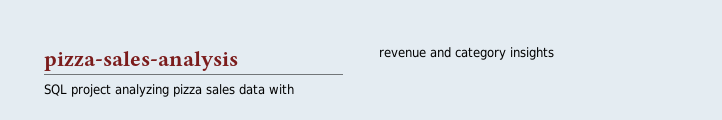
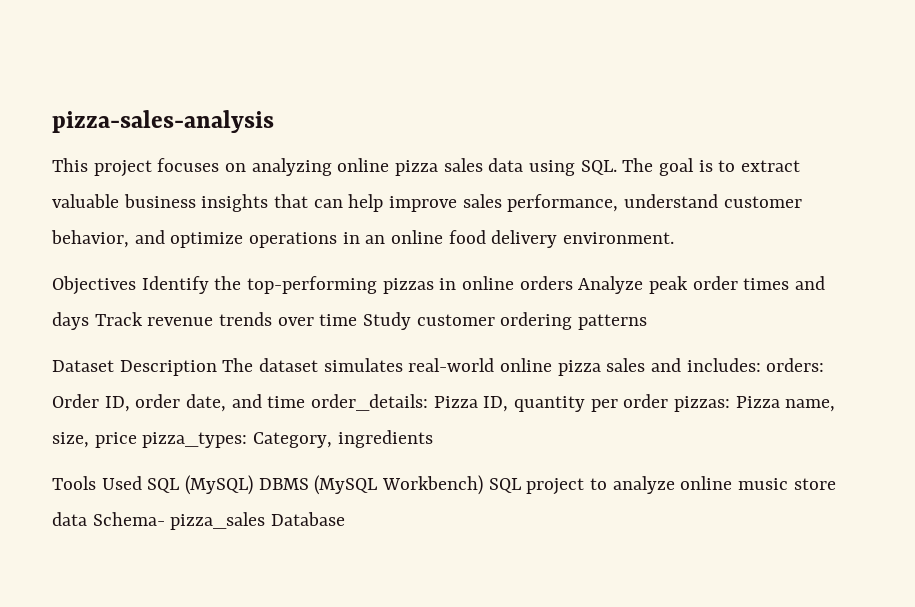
[44,84,294,97] [379,47,554,60] SQL project analyzing pizza sales data with revenue and category insights -> [52,158,801,177] [52,194,802,212] [51,230,675,248] [52,276,826,295] [52,312,648,330] [52,358,825,376] [52,394,836,412] [52,430,433,448] [52,475,836,495] [52,512,346,530] This project focuses on analyzing online pizza sales data using SQL. The goal is to extract valuable business insights that can help improve sales performance, understand customer behavior, and optimize operations in an online food delivery environment. // Objectives Identify the top-performing pizzas in online orders Analyze peak order times and days Track revenue trends over time Study customer ordering patterns // Dataset Description The dataset simulates real-world online pizza sales and includes: orders: Order ID, order date, and time order_details: Pizza ID, quantity per order pizzas: Pizza name, size, price pizza_types: Category, ingredients // Tools Used SQL (MySQL) DBMS (MySQL Workbench) SQL project to analyze online music store data Schema- pizza_sales Database

